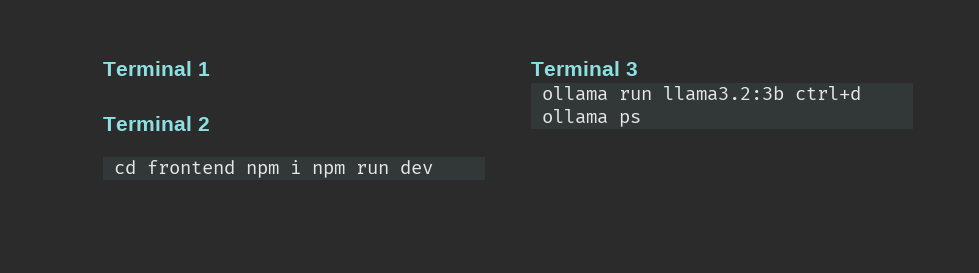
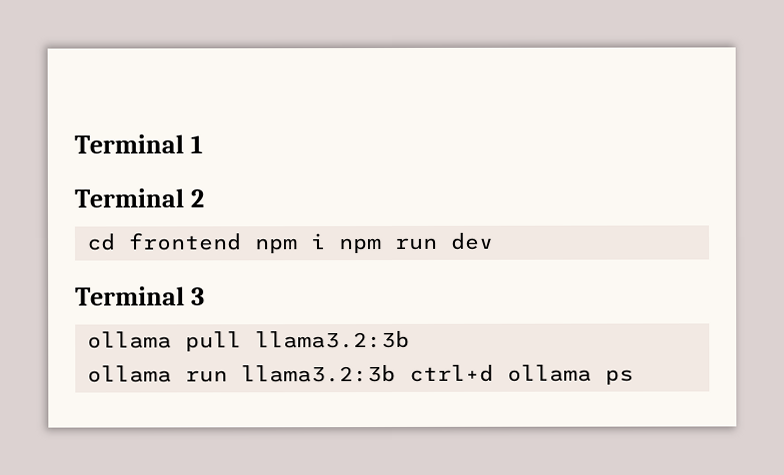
(638, 69) none -> [87,330,411,352] // ollama pull llama3.2:3b

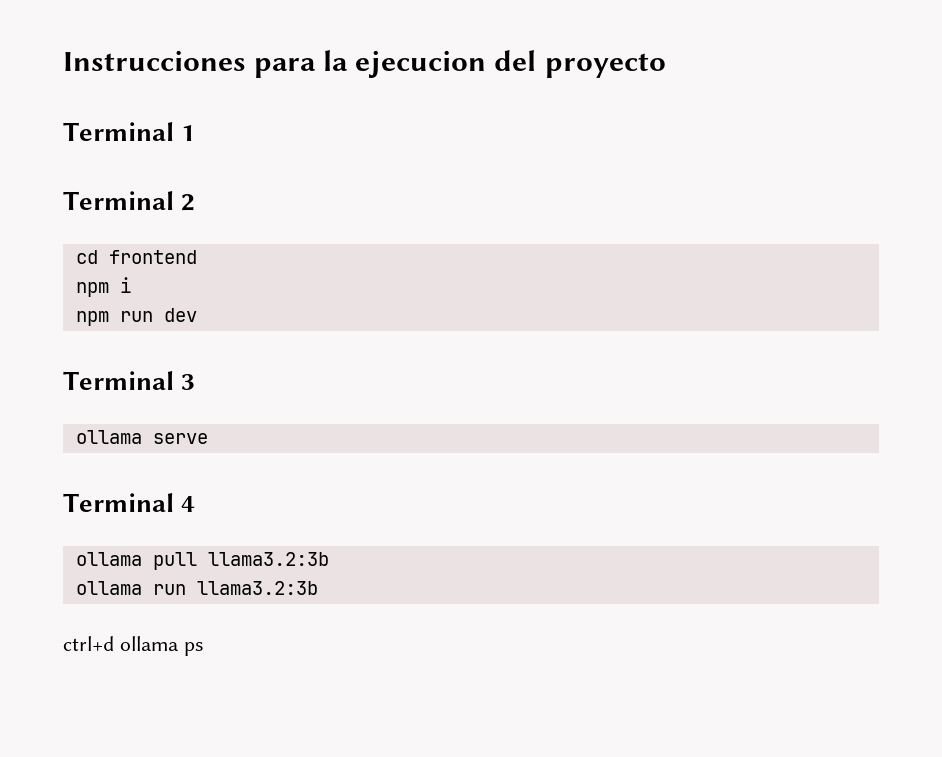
(74, 144) none -> [63,50,666,78] Instrucciones para la ejecucion del proyecto //
(243, 241) none -> (197, 257) //
(327, 241) none -> (131, 285) //
(205, 296) none -> [75,430,208,444] [63,493,196,512] // ollama serve // Terminal 4
(397, 373) none -> (318, 588) //

